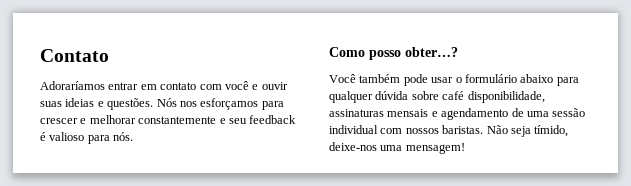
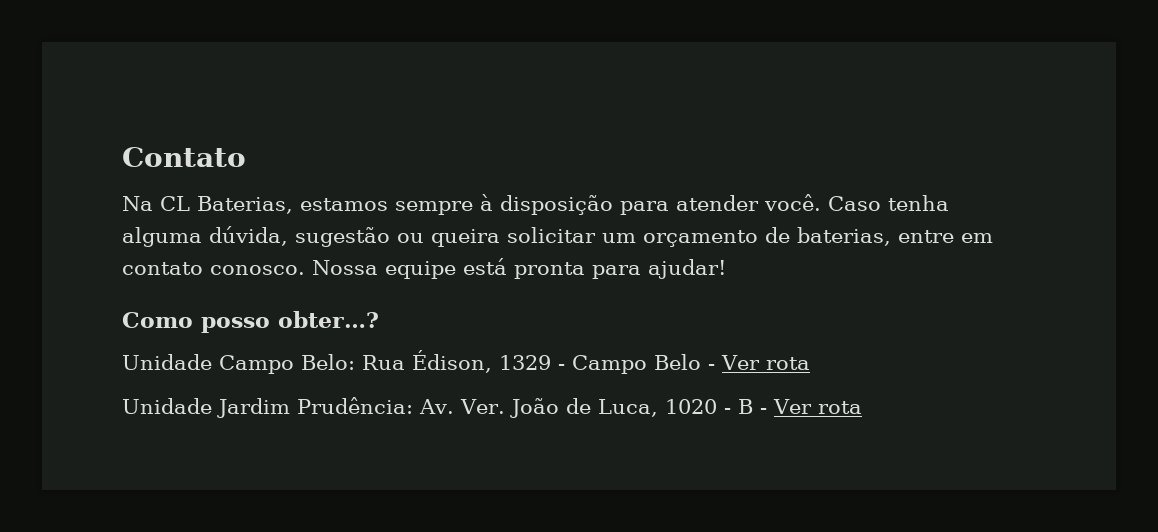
[40,81,288,90] [40,98,284,110] [40,115,297,124] [40,132,134,144] [329,47,458,60] [329,74,579,86] [329,91,545,103] [329,108,586,120] [329,125,569,137] [329,142,465,154] Adoraríamos entrar em contato com você e ouvir suas ideias e questões. Nós nos esforçamos para crescer e melhorar constantemente e seu feedback é valioso para nós. // Como posso obter…? // Você também pode usar o formulário abaixo para qualquer dúvida sobre café disponibilidade, assinaturas mensais e agendamento de uma sessão individual com nossos baristas. Não seja tímido, deixe-nos uma mensagem! -> [122,194,949,215] [122,226,993,247] [122,258,726,279] [122,311,379,333] [122,350,810,374] [122,397,862,418] Na CL Baterias, estamos sempre à disposição para atender você. Caso tenha alguma dúvida, sugestão ou queira solicitar um orçamento de baterias, entre em contato conosco. Nossa equipe está pronta para ajudar! // Como posso obter…? // Unidade Campo Belo: Rua Édison, 1329 - Campo Belo - Ver rota // Unidade Jardim Prudência: Av. Ver. João de Luca, 1020 - B - Ver rota

